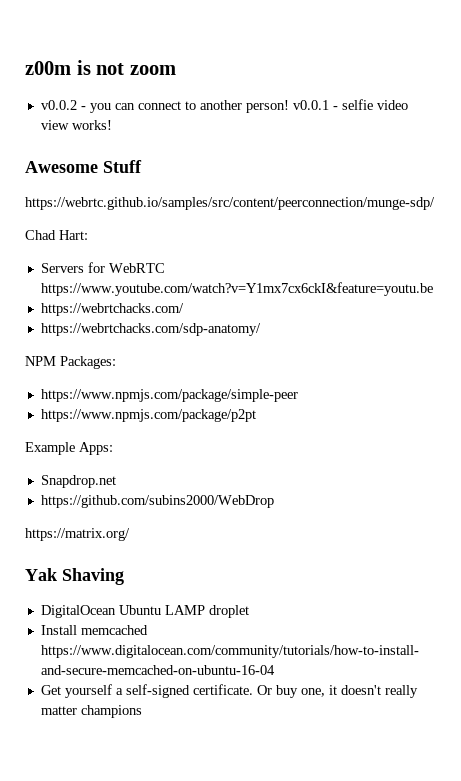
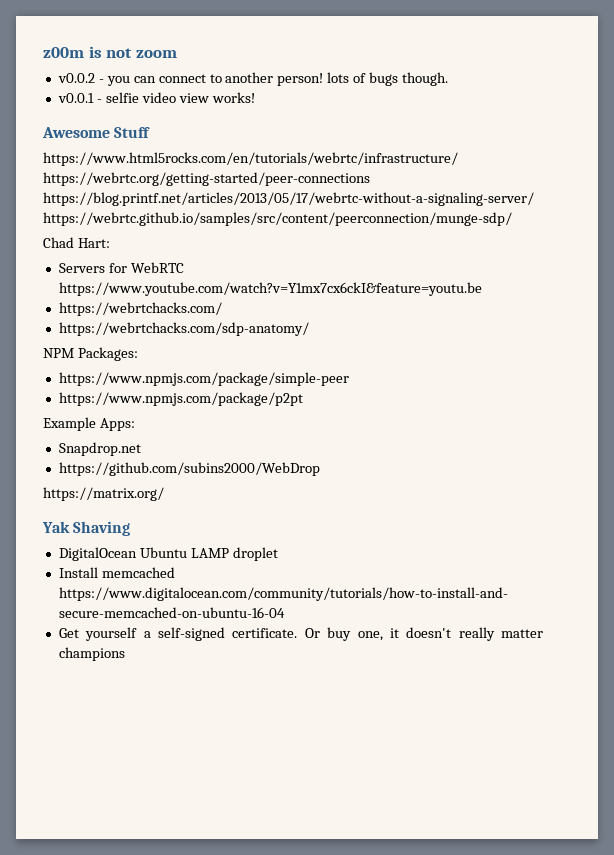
(289, 106) none -> [327,72,449,86] lots of bugs though. //
(142, 166) none -> [43,152,458,166] [43,172,370,186] [43,192,534,206] https://www.html5rocks.com/en/tutorials/webrtc/infrastructure/ https://webrtc.org/getting-started/peer-connections https://blog.printf.net/articles/2013/05/17/webrtc-without-a-signaling-server/

